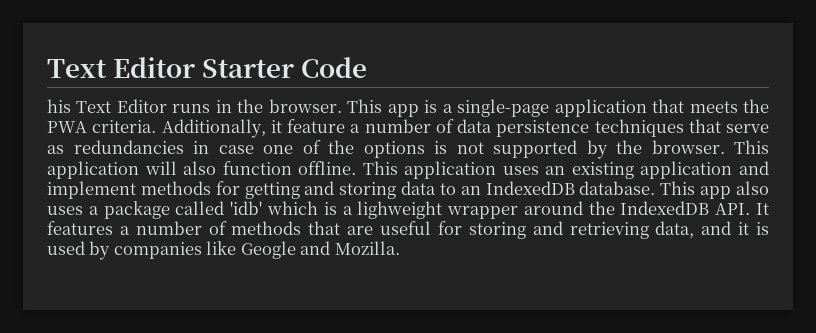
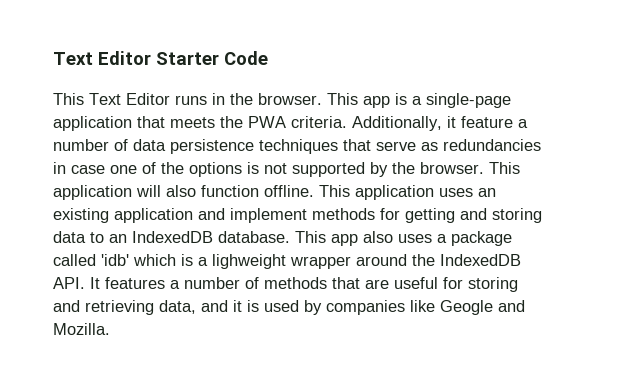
[47,99,71,113] his -> [53,93,84,105] This

